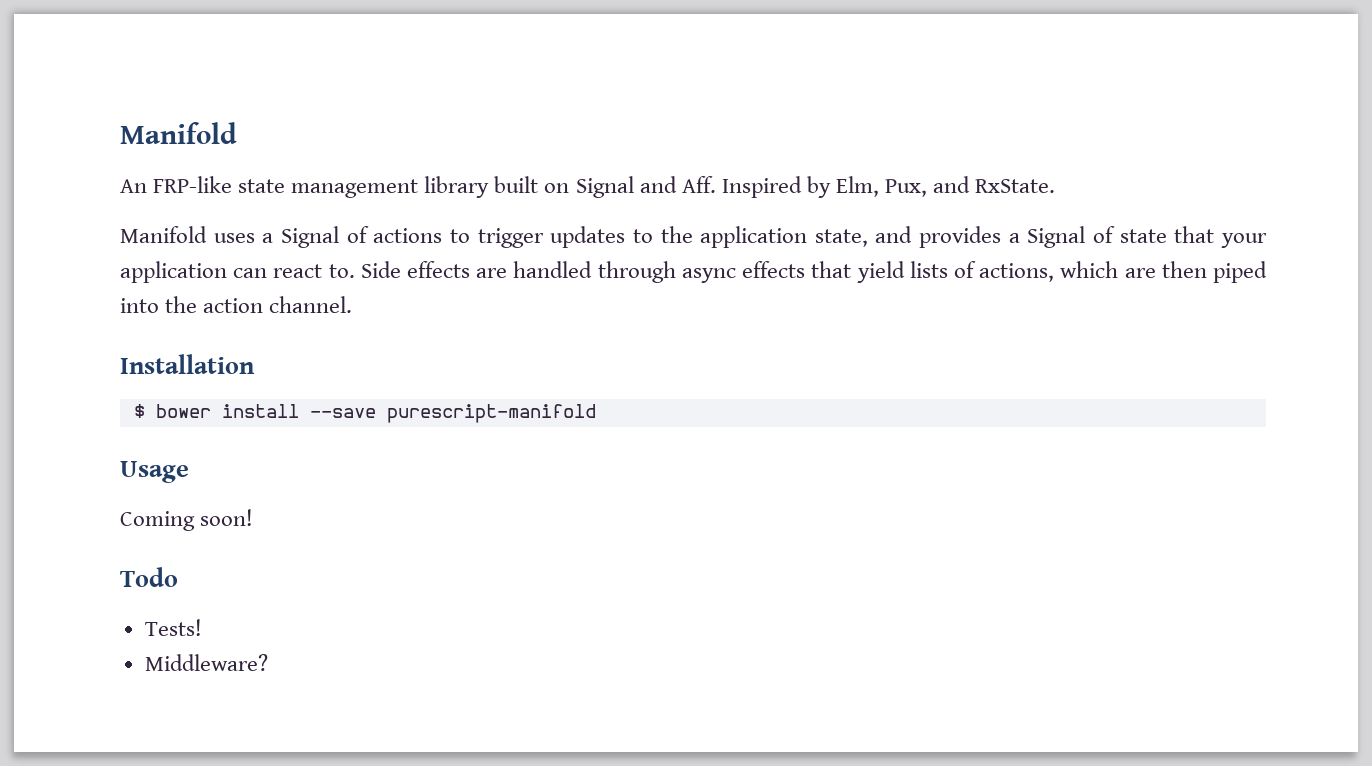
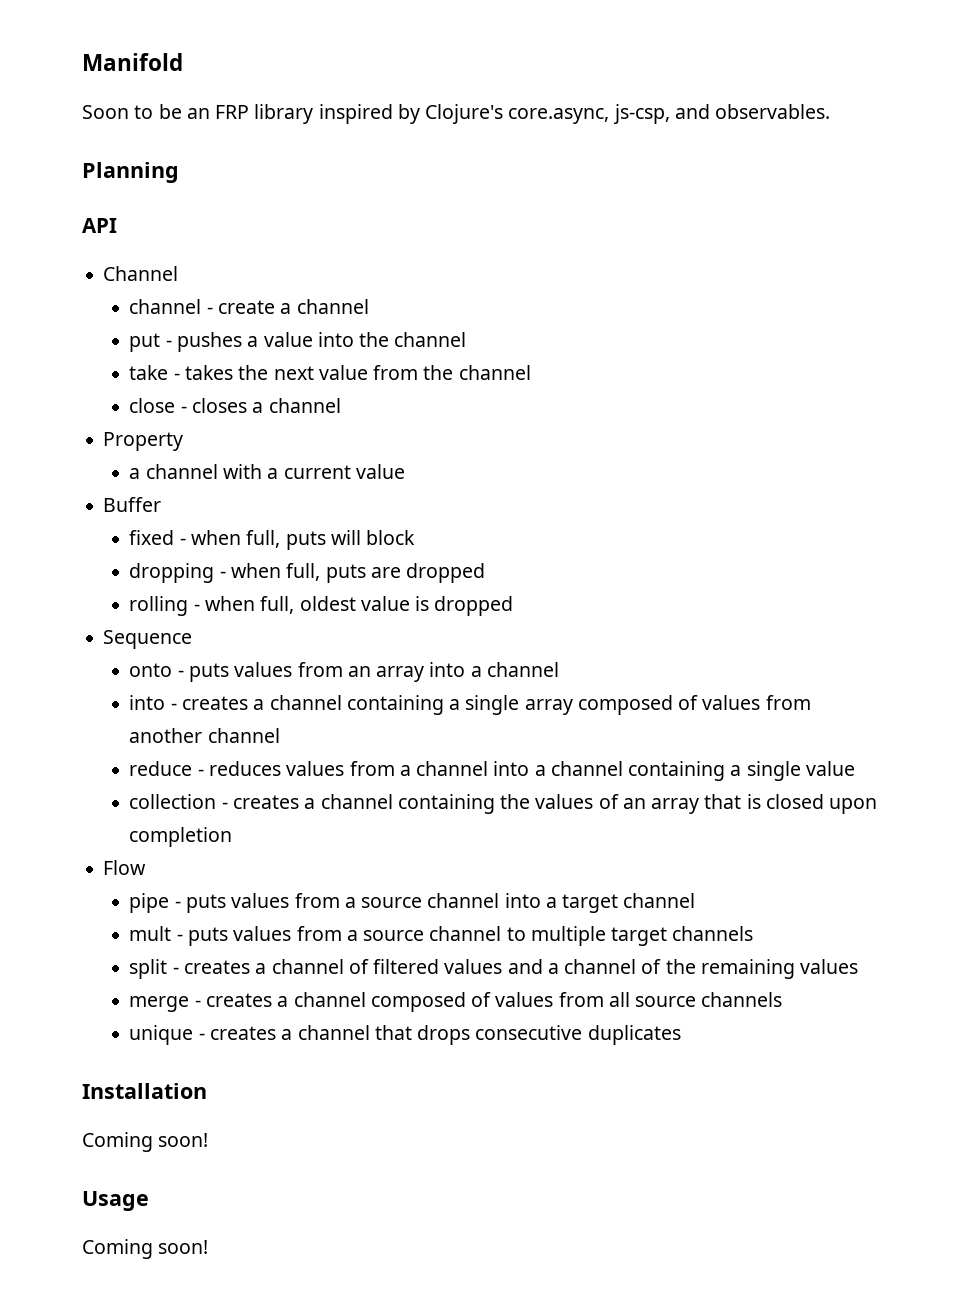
[120,176,1056,198] [120,226,1267,248] [120,261,1267,283] [120,296,353,313] [120,354,255,374] [133,404,596,423] An FRP-like state management library built on Signal and Aff. Inspired by Elm, Pux, and RxState. // Manifold uses a Signal of actions to trigger updates to the application state, and provides a Signal of state that your application can react to. Side effects are handled through async effects that yield lists of actions, which are then piped into the action channel. // Installation // $ bower install --save purescript-manifold -> [82,104,831,124] [82,162,179,183] [82,218,117,233] [103,266,179,281] [129,299,369,314] [129,332,467,352] [129,365,531,380] [129,398,341,413] [103,432,184,451] [129,464,405,479] [103,497,162,512] [129,530,416,550] [129,563,486,583] [129,596,514,616] [103,630,193,649] [129,662,559,682] [129,695,811,715] [129,728,280,743] [129,761,855,781] [129,794,878,814] [129,827,233,847] [103,860,147,875] [129,893,696,913] [129,926,754,946] [129,959,859,979] [129,992,783,1012] [129,1025,681,1045] [82,1083,207,1099] [82,1132,209,1152] Soon to be an FRP library inspired by Clojure's core.async, js-csp, and observables. // Planning // API // Channel // channel - create a channel // put - pushes a value into the channel // take - takes the next value from the channel // close - closes a channel // Property // a channel with a current value // Buffer // fixed - when full, puts will block // dropping - when full, puts are dropped // rolling - when full, oldest value is dropped // Sequence // onto - puts values from an array into a channel // into - creates a channel containing a single array composed of values from another channel // reduce - reduces values from a channel into a channel containing a single value // collection - creates a channel containing the values of an array that is closed upon completion // Flow // pipe - puts values from a source channel into a target channel // mult - puts values from a source channel to multiple target channels // split - creates a channel of filtered values and a channel of the remaining values // merge - creates a channel composed of values from all source channels // unique - creates a channel that drops consecutive duplicates // Installation // Coming soon!
[120,567,178,587] [144,619,202,636] [144,654,268,671] // Todo // Tests! // Middleware? -> (209, 1247) none

